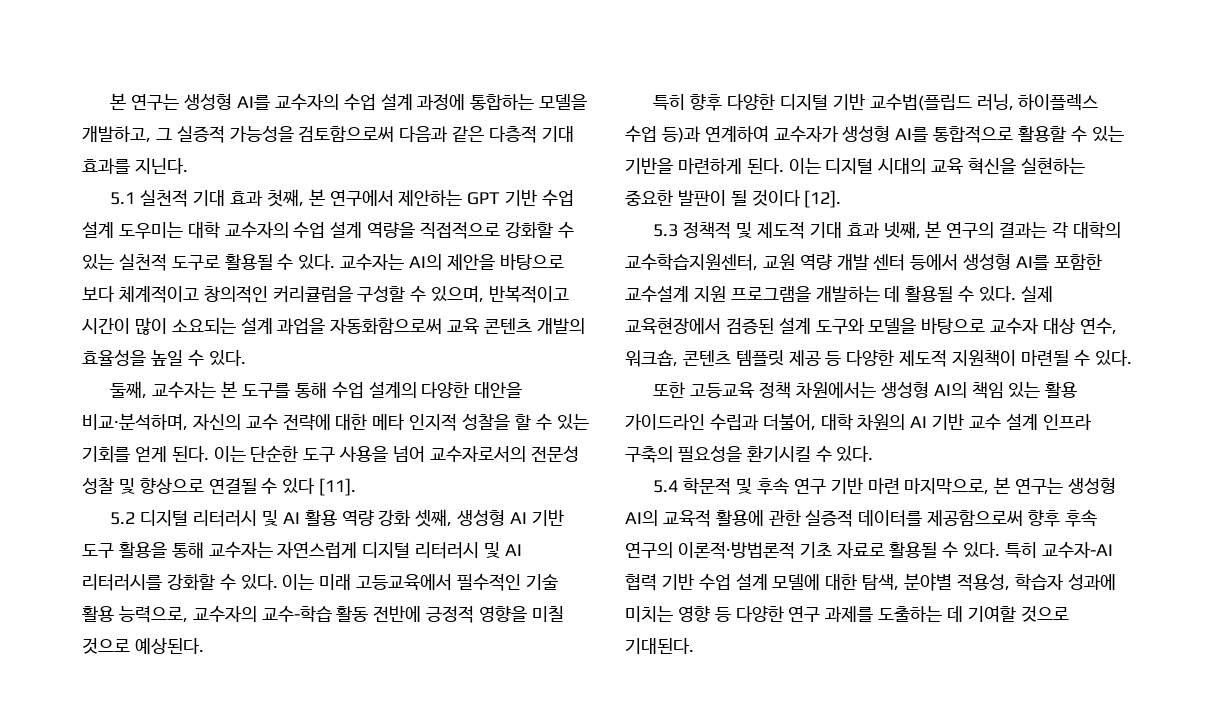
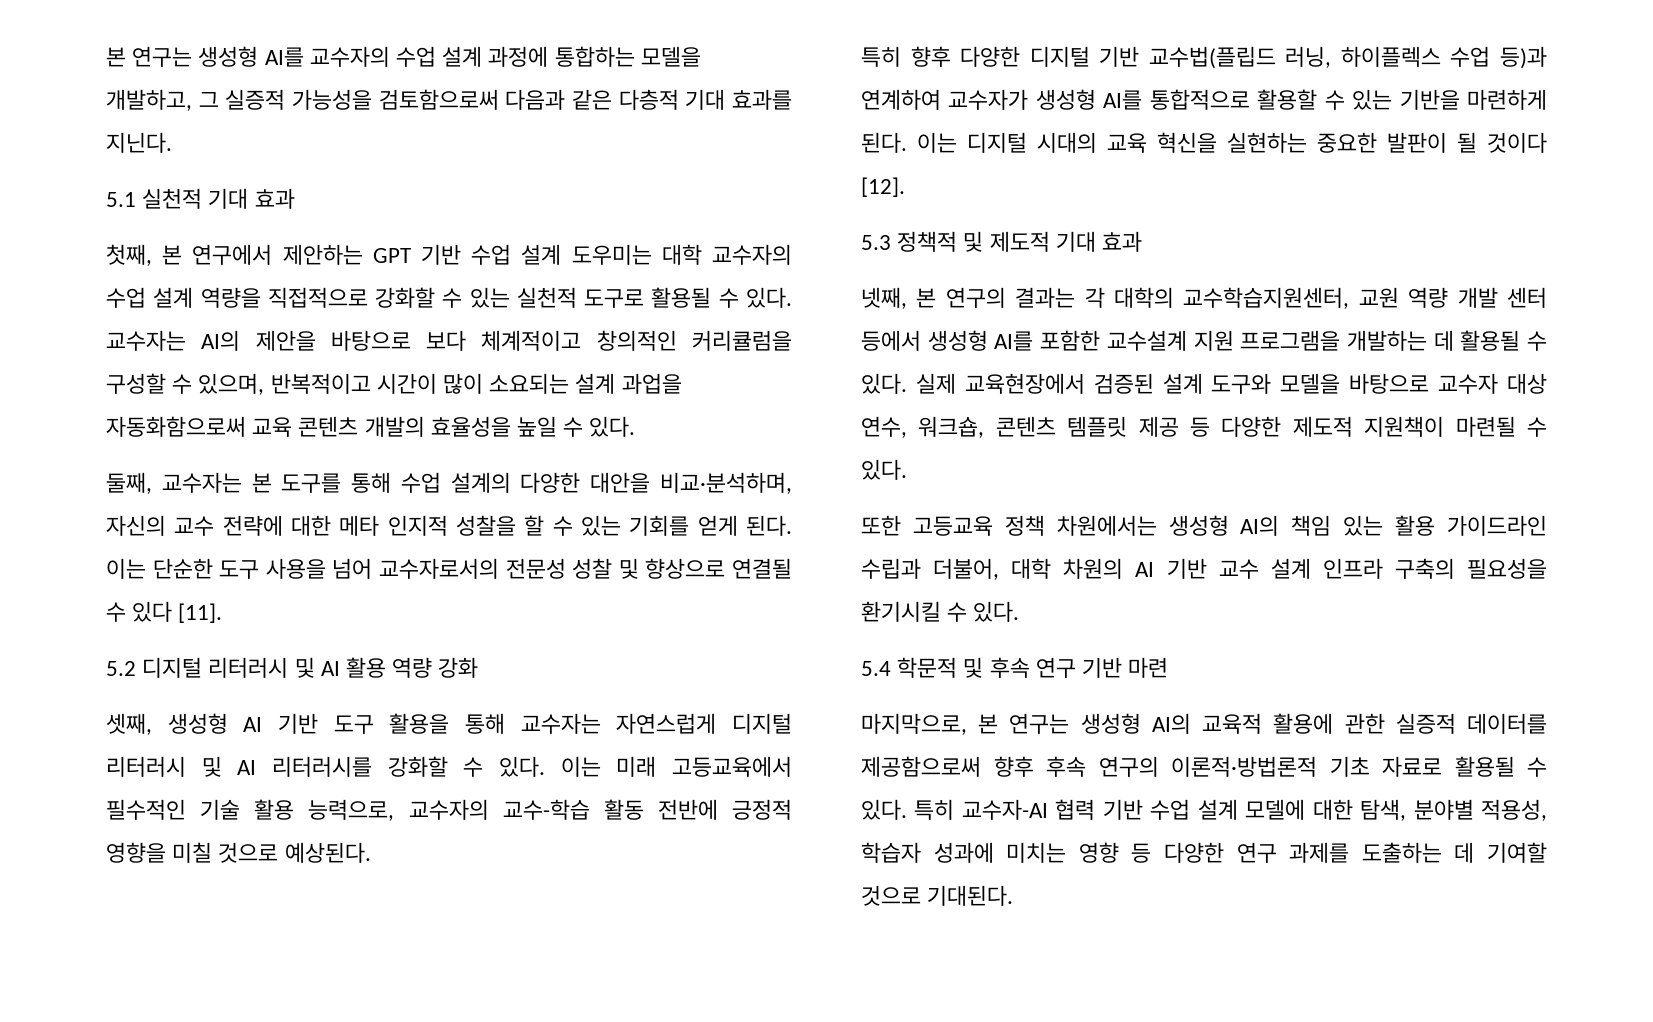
(263, 198) none -> (295, 198) //
(412, 518) none -> (479, 667) //
(880, 230) none -> (1143, 241) //
(900, 486) none -> (1169, 667) //

